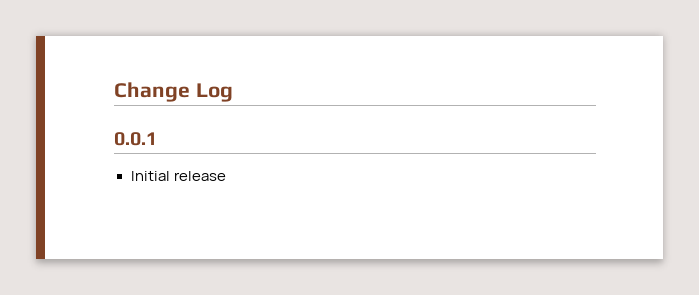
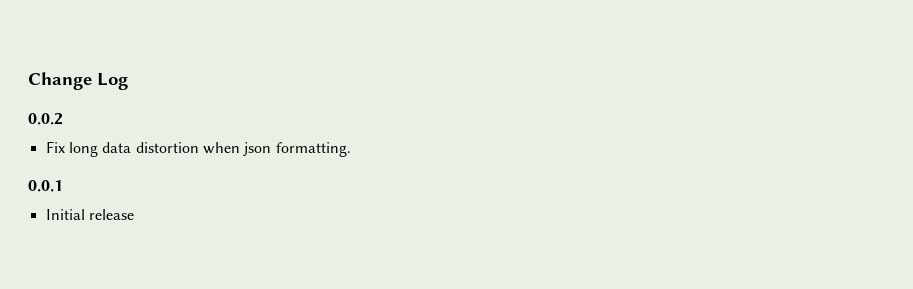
(233, 92) none -> [28,113,63,125] [45,141,351,157] // 0.0.2 // Fix long data distortion when json formatting.

